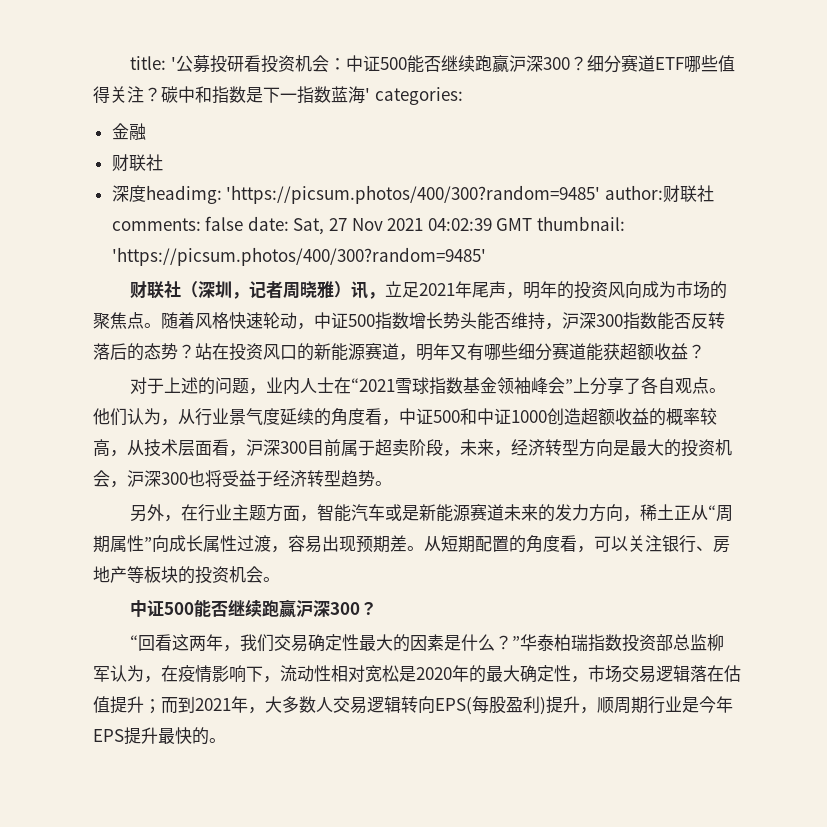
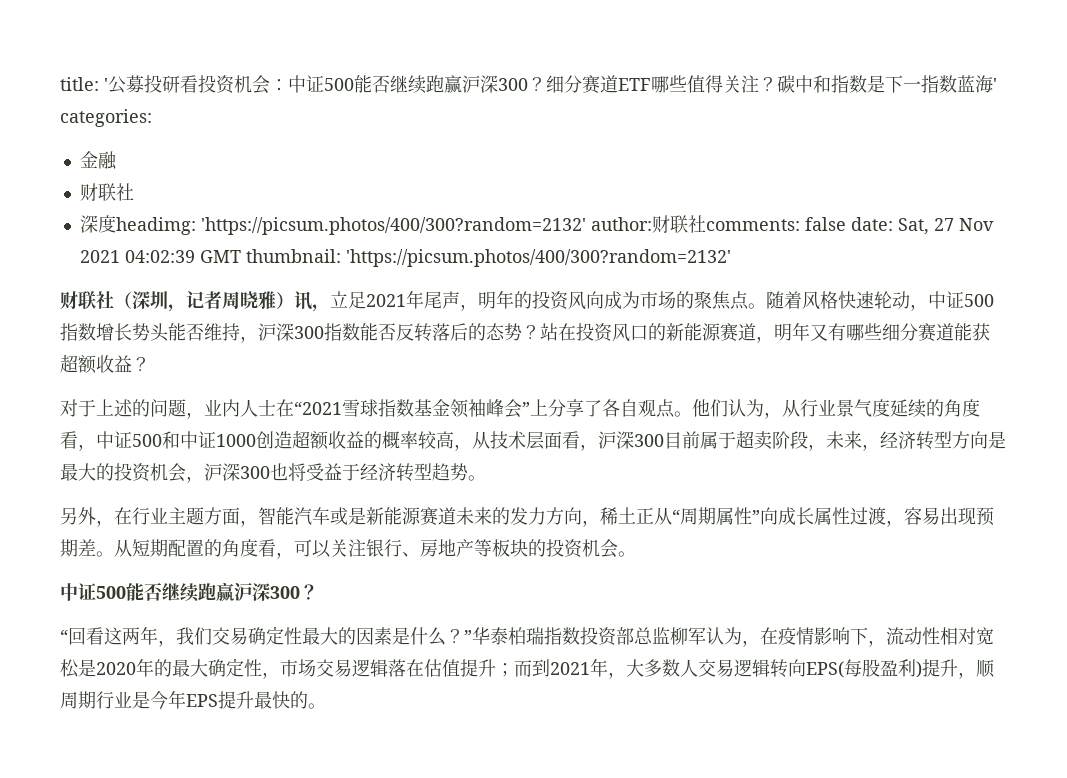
[226,185,601,204] 'https://picsum.photos/400/300?random=9485' -> [200,217,586,235] 'https://picsum.photos/400/300?random=2132'
[111,247,486,266] 'https://picsum.photos/400/300?random=9485' -> [345,249,731,267] 'https://picsum.photos/400/300?random=2132'

